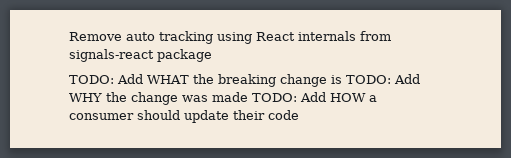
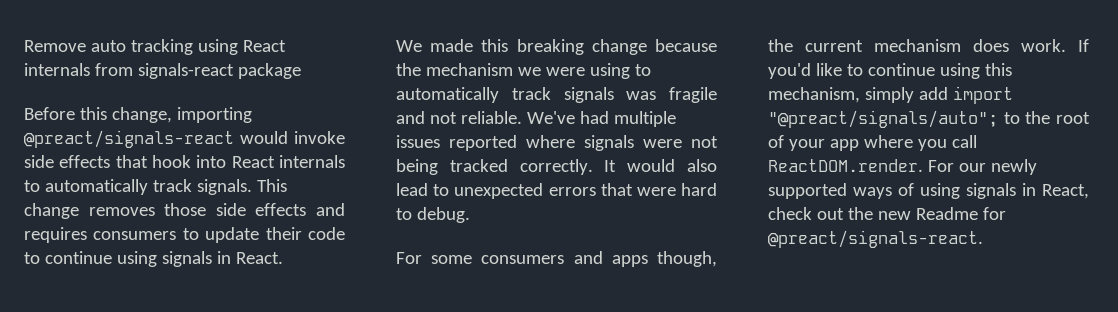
[69,74,420,87] [69,92,377,105] [69,110,299,123] TODO: Add WHAT the breaking change is TODO: Add WHY the change was made TODO: Add HOW a consumer should update their code -> [24,107,252,123] [24,130,345,148] [24,155,346,168] [24,179,287,195] [24,203,345,219] [24,227,345,243] [24,251,283,267] [396,39,717,55] [396,63,651,79] [396,87,717,103] [396,111,676,127] [396,135,718,151] [396,159,717,175] [396,183,717,199] [396,207,470,223] [396,251,717,267] [768,39,1089,52] [768,63,1012,79] [768,86,1013,104] [768,110,1090,128] [768,135,977,151] [768,159,1037,175] [768,183,1089,199] [768,207,1006,220] [768,230,983,248] Before this change, importing @preact/signals-react would invoke side effects that hook into React internals to automatically track signals. This change removes those side effects and requires consumers to update their code to continue using signals in React. // We made this breaking change because the mechanism we were using to automatically track signals was fragile and not reliable. We've had multiple issues reported where signals were not being tracked correctly. It would also lead to unexpected errors that were hard to debug. // For some consumers and apps though, the current mechanism does work. If you'd like to continue using this mechanism, simply add import "@preact/signals/auto"; to the root of your app where you call ReactDOM.render. For our newly supported ways of using signals in React, check out the new Readme for @preact/signals-react.

